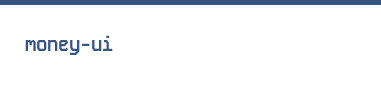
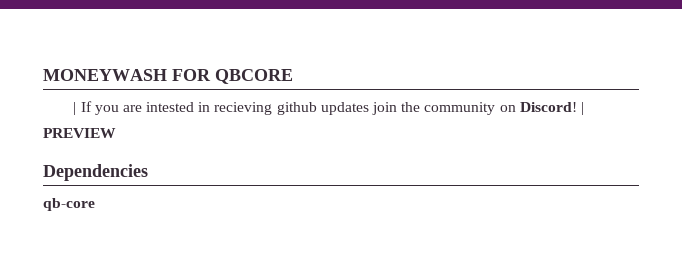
[25,35,113,55] money-ui -> [43,69,293,84] [73,101,584,115] [43,128,116,138] [43,164,148,181] [43,198,95,211] MONEYWASH FOR QBCORE // | If you are intested in recieving github updates join the community on Discord! | // PREVIEW // Dependencies // qb-core

